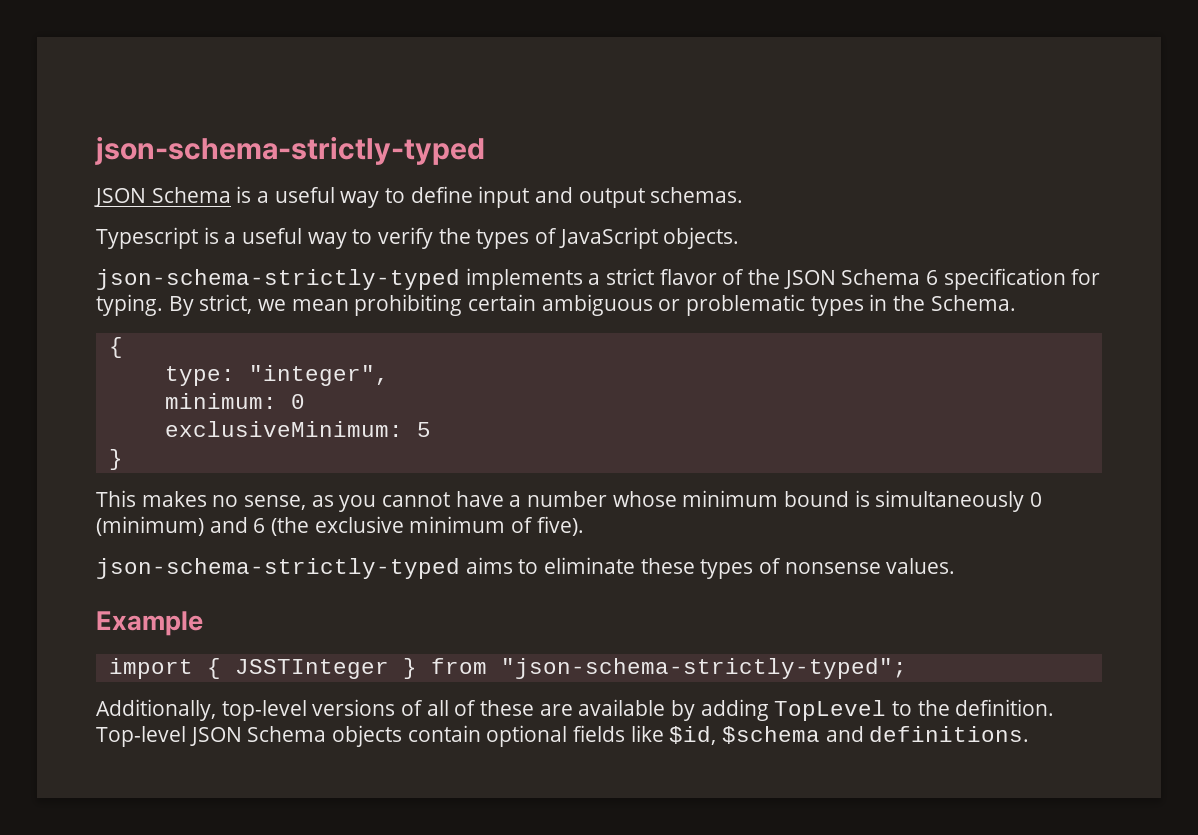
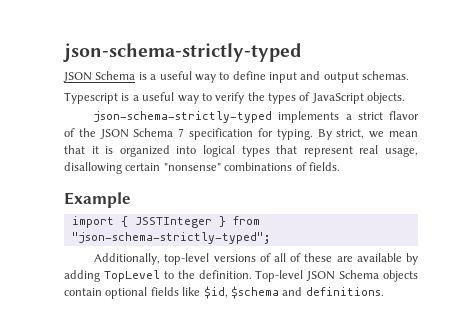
[926,270,939,285] 6 -> [178,128,185,137] 7
[354,294,1016,316] [108,337,123,358] [164,365,389,386] [164,393,305,409] [164,421,431,437] [108,449,123,470] [96,490,1043,512] [96,516,584,536] [96,557,956,579] prohibiting certain ambiguous or problematic types in the Schema. // { // type: "integer", // minimum: 0 // exclusiveMinimum: 5 // } // This makes no sense, as you cannot have a number whose minimum bound is simultaneously 0 (minimum) and 6 (the exclusive minimum of five). // json-schema-strictly-typed aims to eliminate these types of nonsense values. -> [64,145,418,157] [64,162,340,174] that it is organized into logical types that represent real usage, disallowing certain "nonsense" combinations of fields.

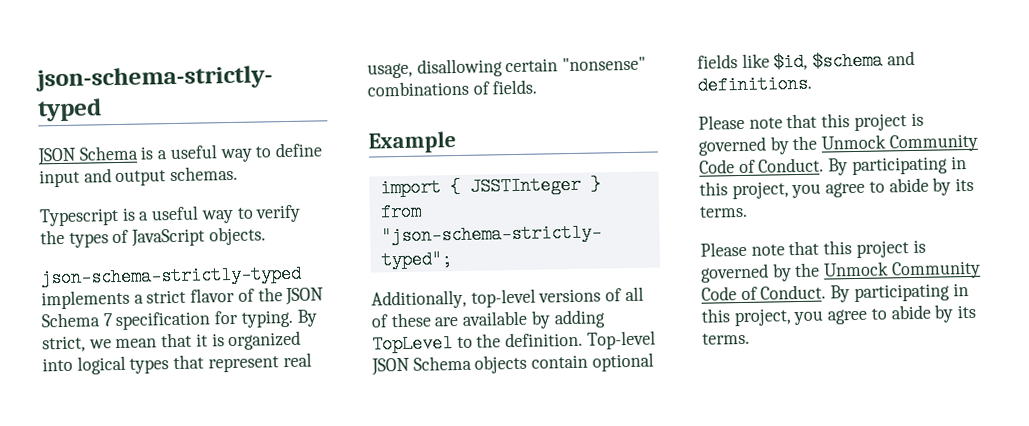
(384, 291) none -> [698,112,924,132] [698,133,978,156] [699,156,967,176] [699,177,975,200] [699,205,748,218] [700,239,926,258] [700,260,981,283] [701,283,969,303] [701,304,977,327] [702,332,750,345] // Please note that this project is governed by the Unmock Community Code of Conduct. By participating in this project, you agree to abide by its terms. // Please note that this project is governed by the Unmock Community Code of Conduct. By participating in this project, you agree to abide by its terms.

